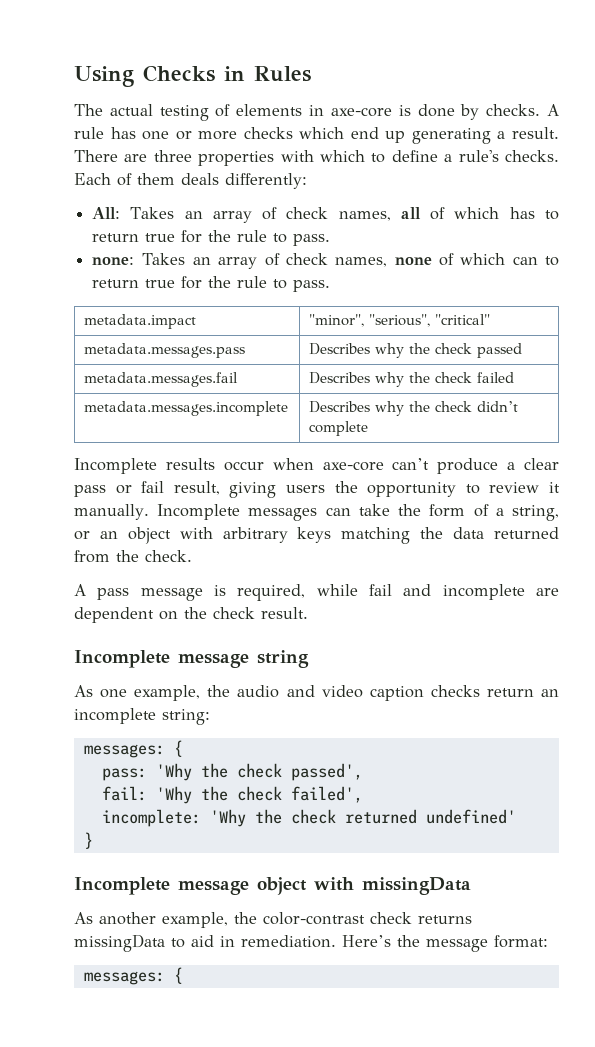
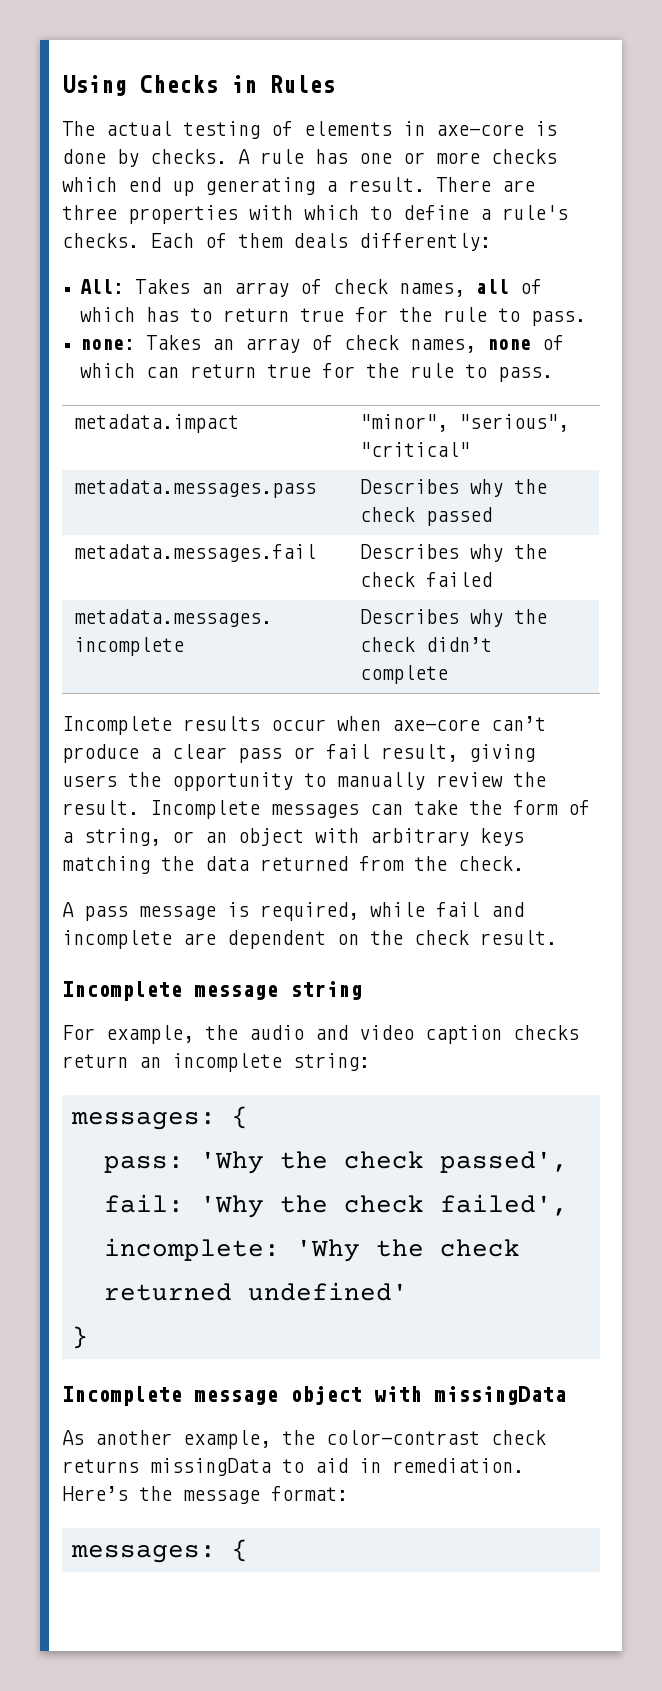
[545,256,559,266] to -> (180, 372) none
[489,482,561,493] [74,504,149,520] review it manually. -> [337,772,546,790] [62,800,139,815] manually review the result.
[74,685,128,698] As one -> [62,1025,95,1040] For

